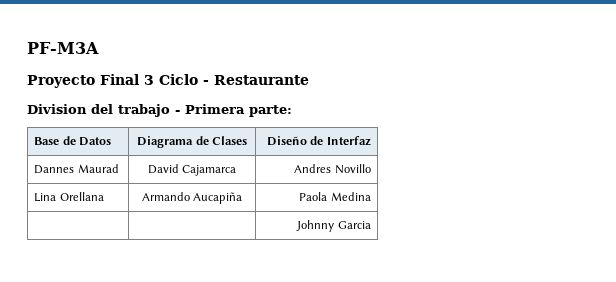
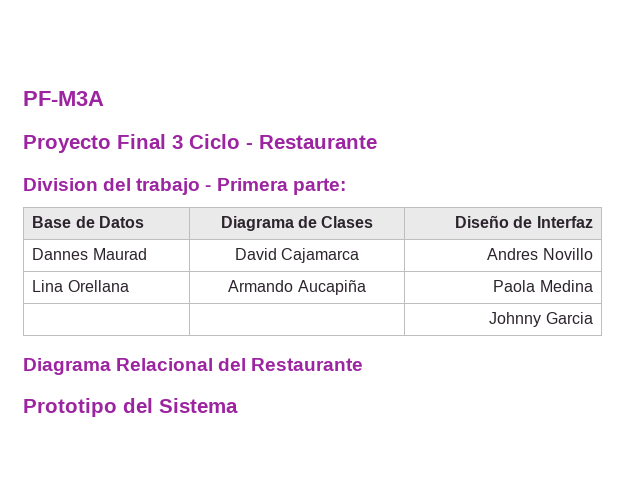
(371, 225) none -> [23,358,364,375] [23,398,238,417] // Diagrama Relacional del Restaurante // Prototipo del Sistema

